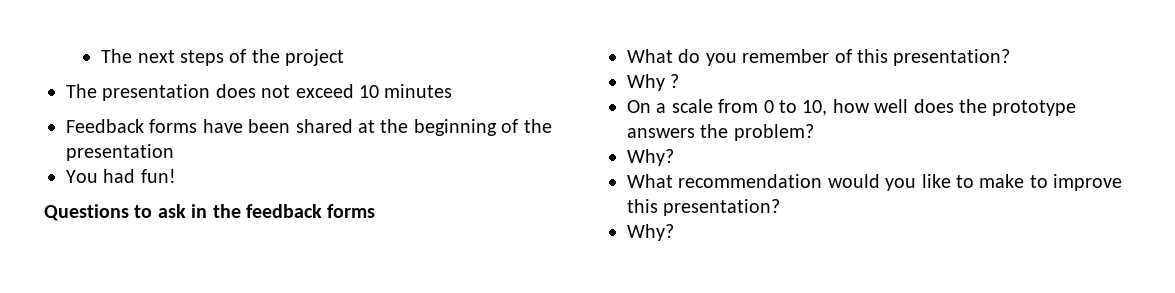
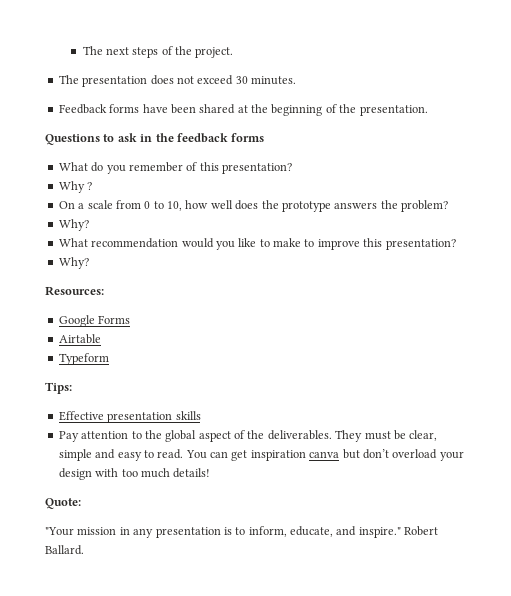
[285,49,345,66] project -> [195,47,234,58] project.
[359,84,453,98] 10 minutes -> [235,76,296,85] 30 minutes.
[66,144,174,161] [66,169,176,183] presentation // You had fun! -> [359,105,428,116] presentation.
(674, 232) none -> [45,286,104,296] [58,315,131,327] [58,334,101,344] [58,353,109,365] [45,382,72,394] [58,411,201,423] [58,430,438,442] [58,449,464,461] [58,468,211,480] [45,498,81,509] [45,526,439,538] [45,545,84,555] // Resources: // Google Forms // Airtable // Typeform // Tips: // Effective presentation skills // Pay attention to the global aspect of the deliverables. They must be clear, simple and easy to read. You can get inspiration canva but don’t overload your design with too much details! // Quote: // "Your mission in any presentation is to inform, educate, and inspire." Robert Ballard.

